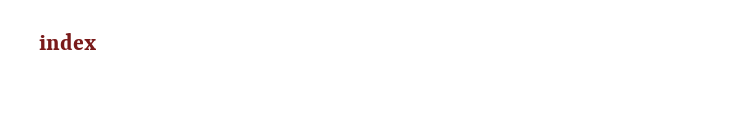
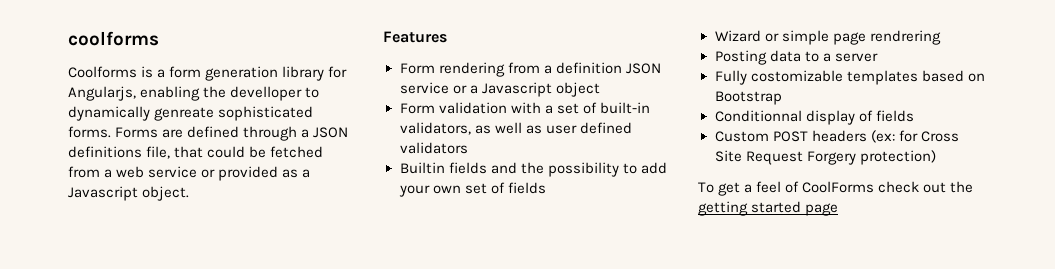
[39,33,96,50] index -> [68,31,159,46] [68,66,348,81] [68,86,320,101] [68,106,314,121] [68,126,349,141] [68,146,324,159] [68,166,311,181] [68,186,190,201] [383,31,447,43] [399,62,661,77] [399,82,600,97] [399,102,650,114] [399,122,632,135] [399,142,468,154] [399,162,667,177] [398,182,546,197] [714,30,941,45] [714,50,878,65] [714,70,985,85] [714,91,782,105] [714,110,914,125] [714,130,959,143] [714,150,936,165] [698,181,974,196] [698,201,839,216] coolforms // Coolforms is a form generation library for Angularjs, enabling the develloper to dynamically genreate sophisticated forms. Forms are defined through a JSON definitions file, that could be fetched from a web service or provided as a Javascript object. // Features // Form rendering from a definition JSON service or a Javascript object // Form validation with a set of built-in validators, as well as user defined validators // Builtin fields and the possibility to add your own set of fields // Wizard or simple page rendrering // Posting data to a server // Fully costomizable templates based on Bootstrap // Conditionnal display of fields // Custom POST headers (ex: for Cross Site Request Forgery protection) // To get a feel of CoolForms check out the getting started page

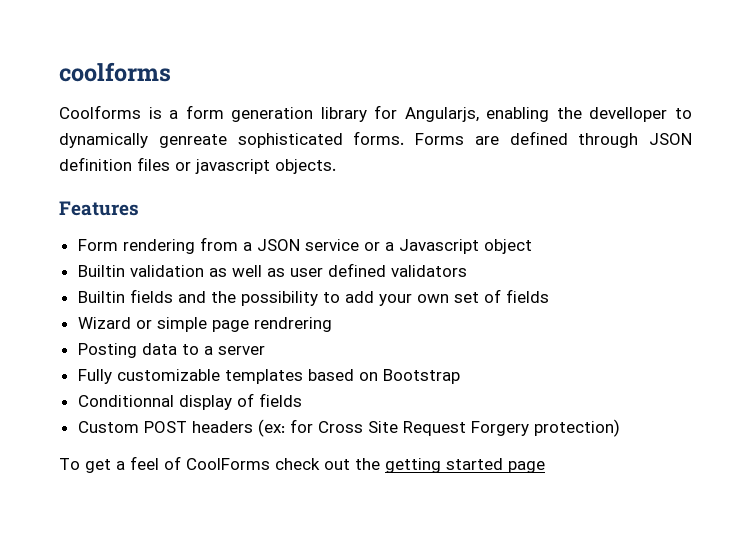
[301,127,349,138] [68,146,324,159] [68,166,311,181] [68,186,190,201] a JSON definitions file, that could be fetched from a web service or provided as a Javascript object. -> [649,133,692,145] [59,157,336,174] JSON definition files or javascript objects.
[555,62,622,74] definition -> (252, 246) none
[399,102,650,114] [399,122,471,135] Form validation with a set of built-in validators, -> [77,265,204,277] Builtin validation
[750,70,843,82] costomizable -> [116,369,220,381] customizable

